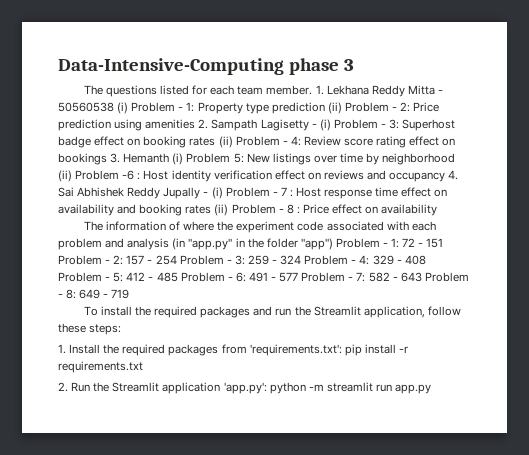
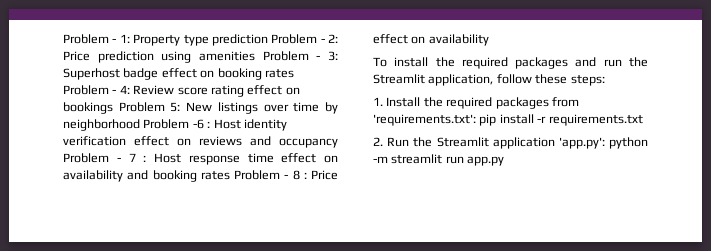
[58,58,354,75] [83,85,443,97] [58,102,129,114] Data-Intensive-Computing phase 3 // The questions listed for each team member. 1. Lekhana Reddy Mitta - 50560538 (i) -> (63, 39) none
[327,102,342,114] (ii) -> (268, 40) none
[198,119,331,131] 2. Sampath Lagisetty - (i) -> (255, 56) none
[218,136,233,148] (ii) -> (294, 73) none
[110,153,184,165] 3. Hemanth (i) -> (113, 108) none
[58,170,72,182] (ii) -> (140, 125) none
[448,170,459,180] [58,187,223,199] 4. Sai Abhishek Reddy Jupally - (i) -> (338, 143) none
[214,204,229,216] (ii) -> (230, 175) none
[83,221,436,233] [58,238,444,250] [58,255,426,265] [58,272,469,282] [58,289,130,299] // The information of where the experiment code associated with each problem and analysis (in "app.py" in the folder "app") Problem - 1: 72 - 151 Problem - 2: 157 - 254 Problem - 3: 259 - 324 Problem - 4: 329 - 408 Problem - 5: 412 - 485 Problem - 6: 491 - 577 Problem - 7: 582 - 643 Problem - 8: 649 - 719 -> (489, 40) none

